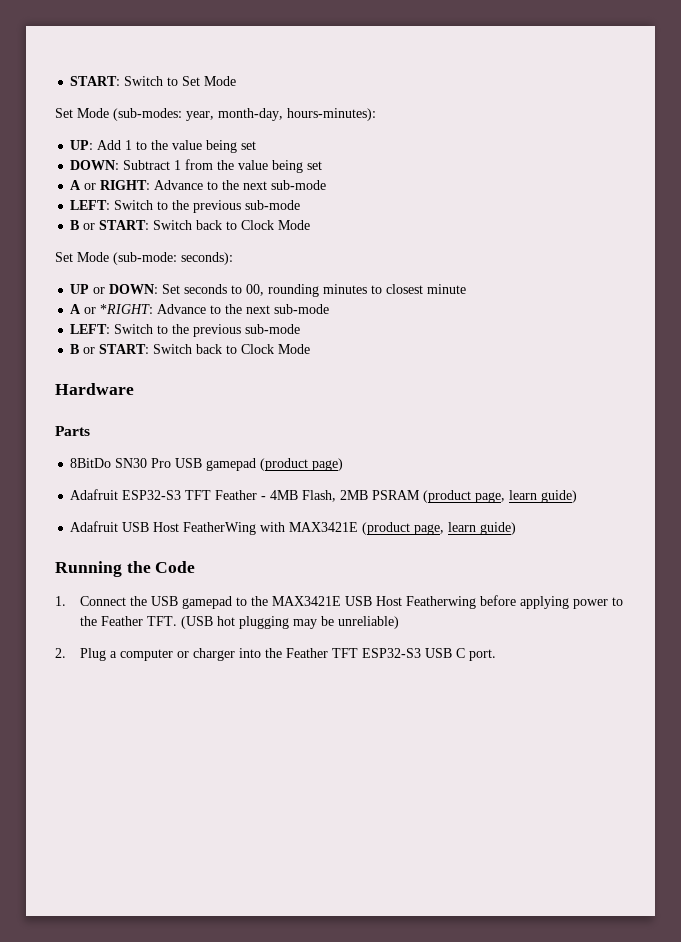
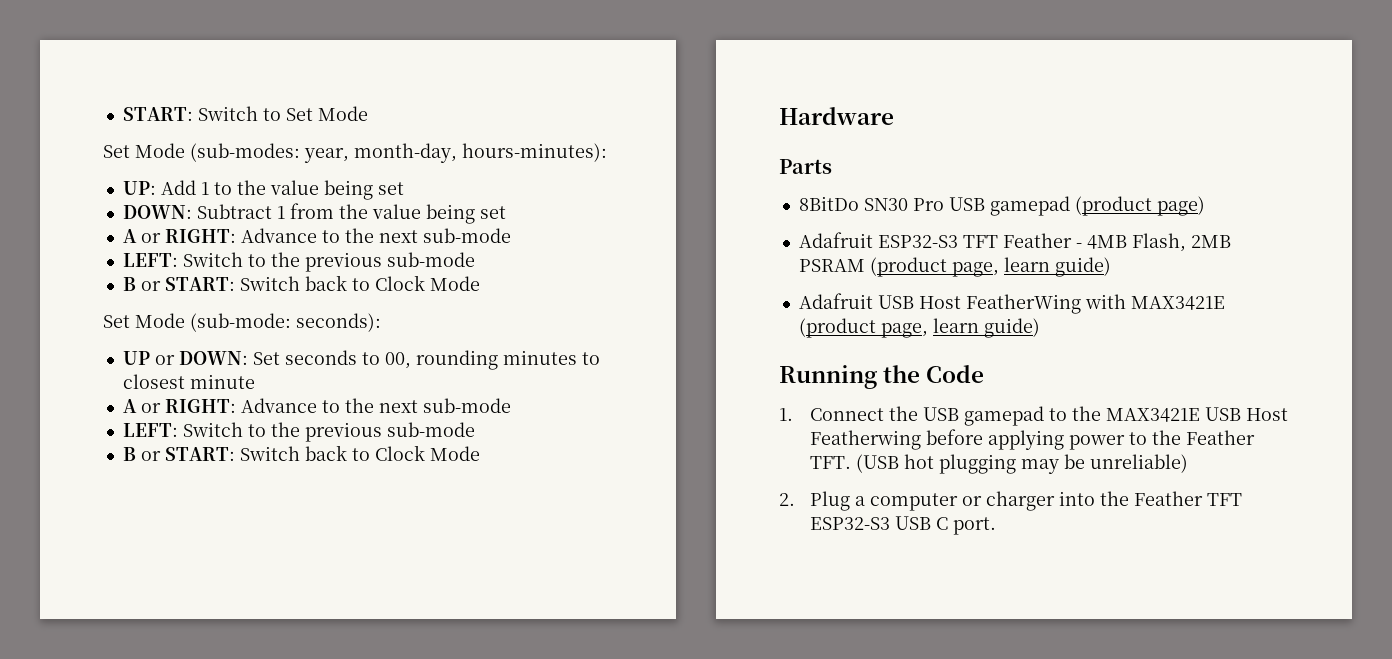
[100,304,154,314] *RIGHT: -> [164,399,236,413] RIGHT:

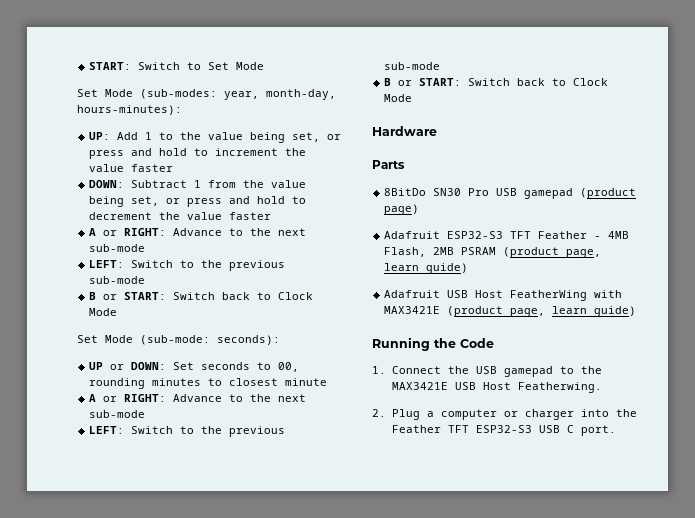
[377,182,404,195] set -> [292,132,342,142] [89,148,307,159] [89,164,174,172] set, or press and hold to increment the value faster
[479,206,506,219] set -> [131,196,307,207] [89,212,272,220] set, or press and hold to decrement the value faster
[809,429,1255,450] [809,454,1188,474] Featherwing before applying power to the Feather TFT. (USB hot plugging may be unreliable) -> [517,382,602,393] Featherwing.

